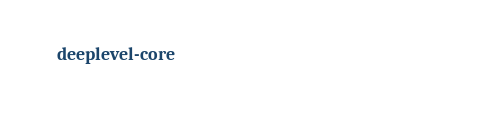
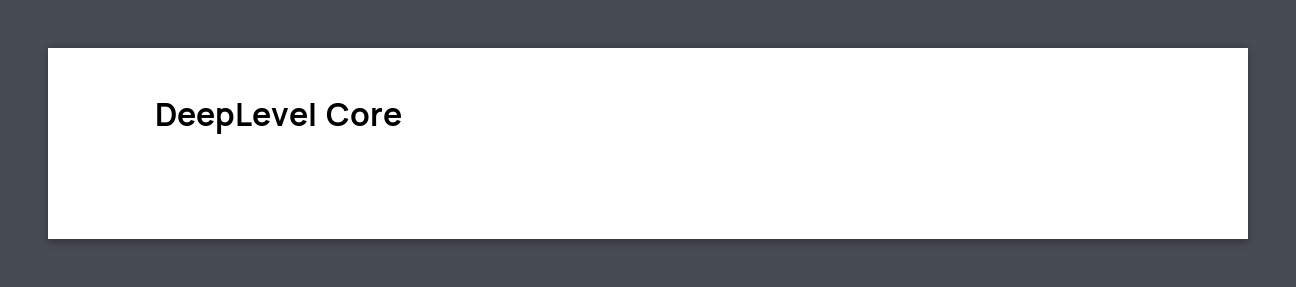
[57,47,175,64] deeplevel-core -> [155,103,402,134] DeepLevel Core

